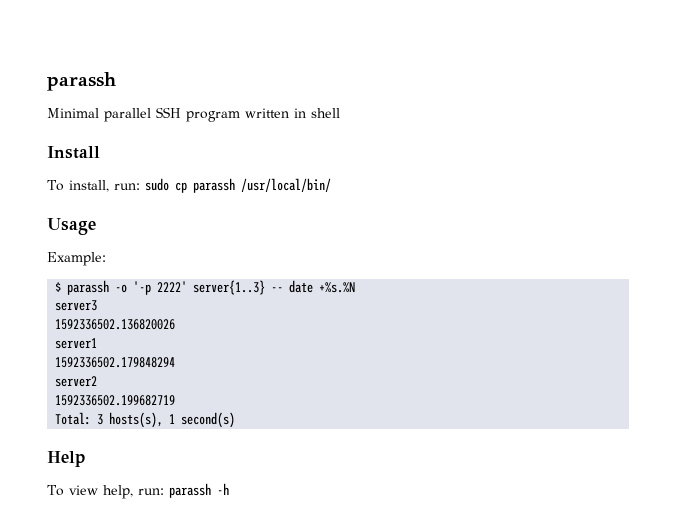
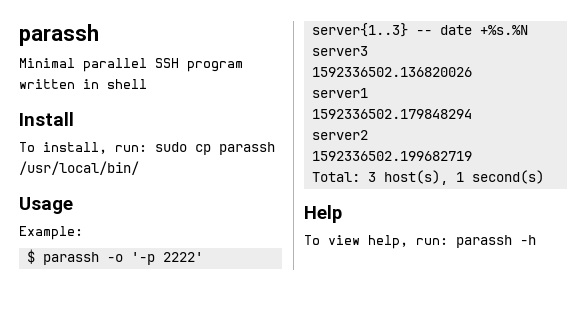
[109,412,164,428] hosts(s), -> [383,170,448,185] host(s),

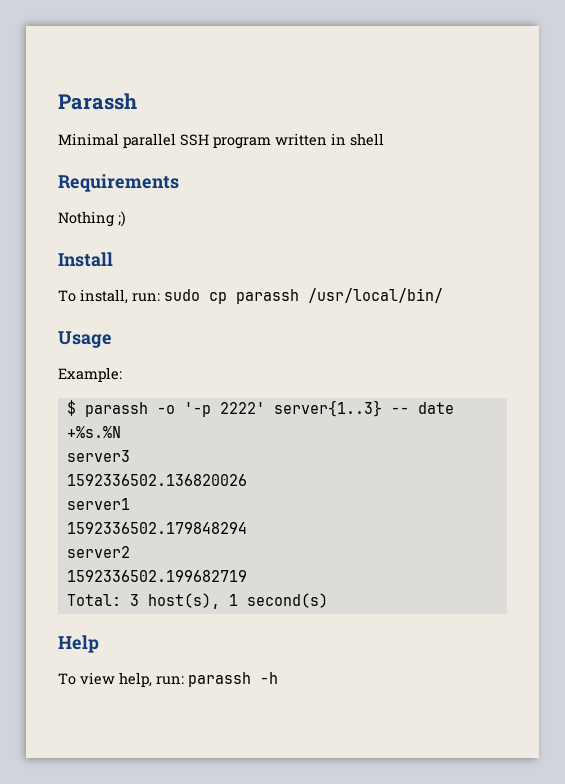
[19,24,99,46] parassh -> [58,93,137,110] Parassh
(147, 84) none -> [58,174,179,192] [58,211,126,227] // Requirements // Nothing ;)

